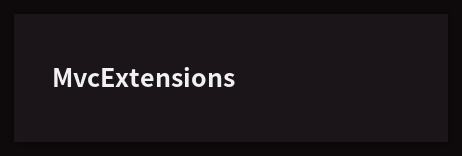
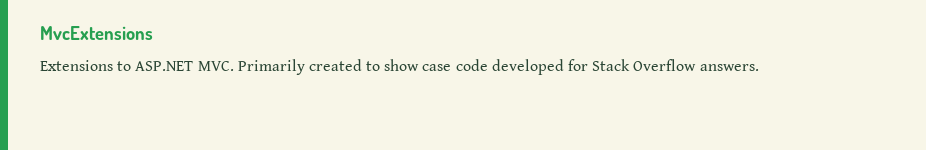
(235, 77) none -> [40,59,759,75] // Extensions to ASP.NET MVC. Primarily created to show case code developed for Stack Overflow answers.

